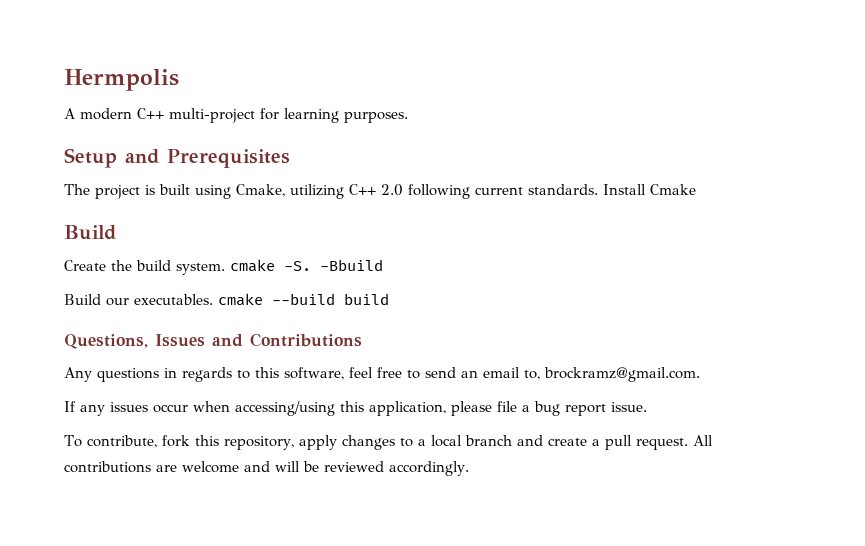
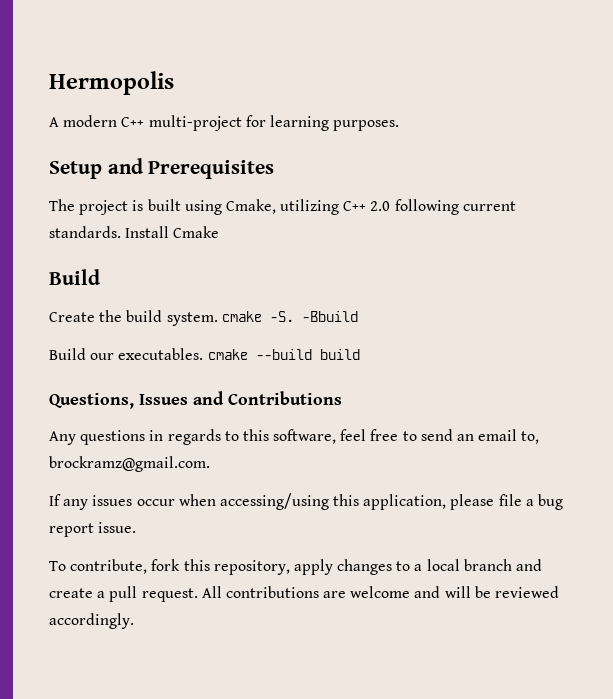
[64,69,179,91] Hermpolis -> [49,71,174,95] Hermopolis

